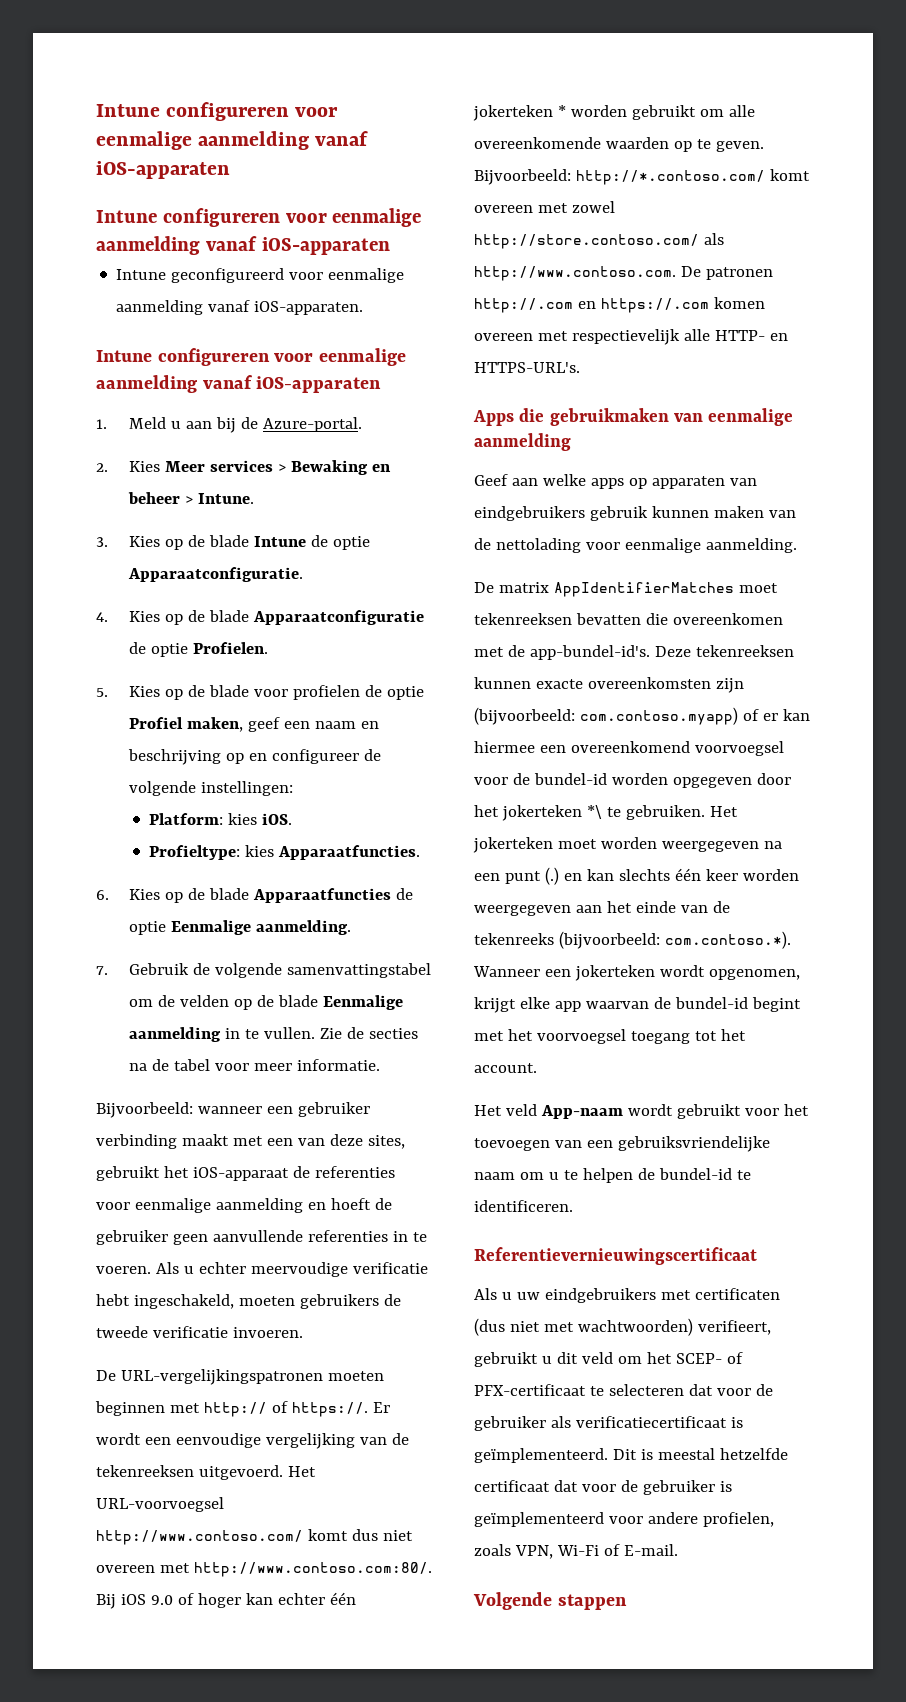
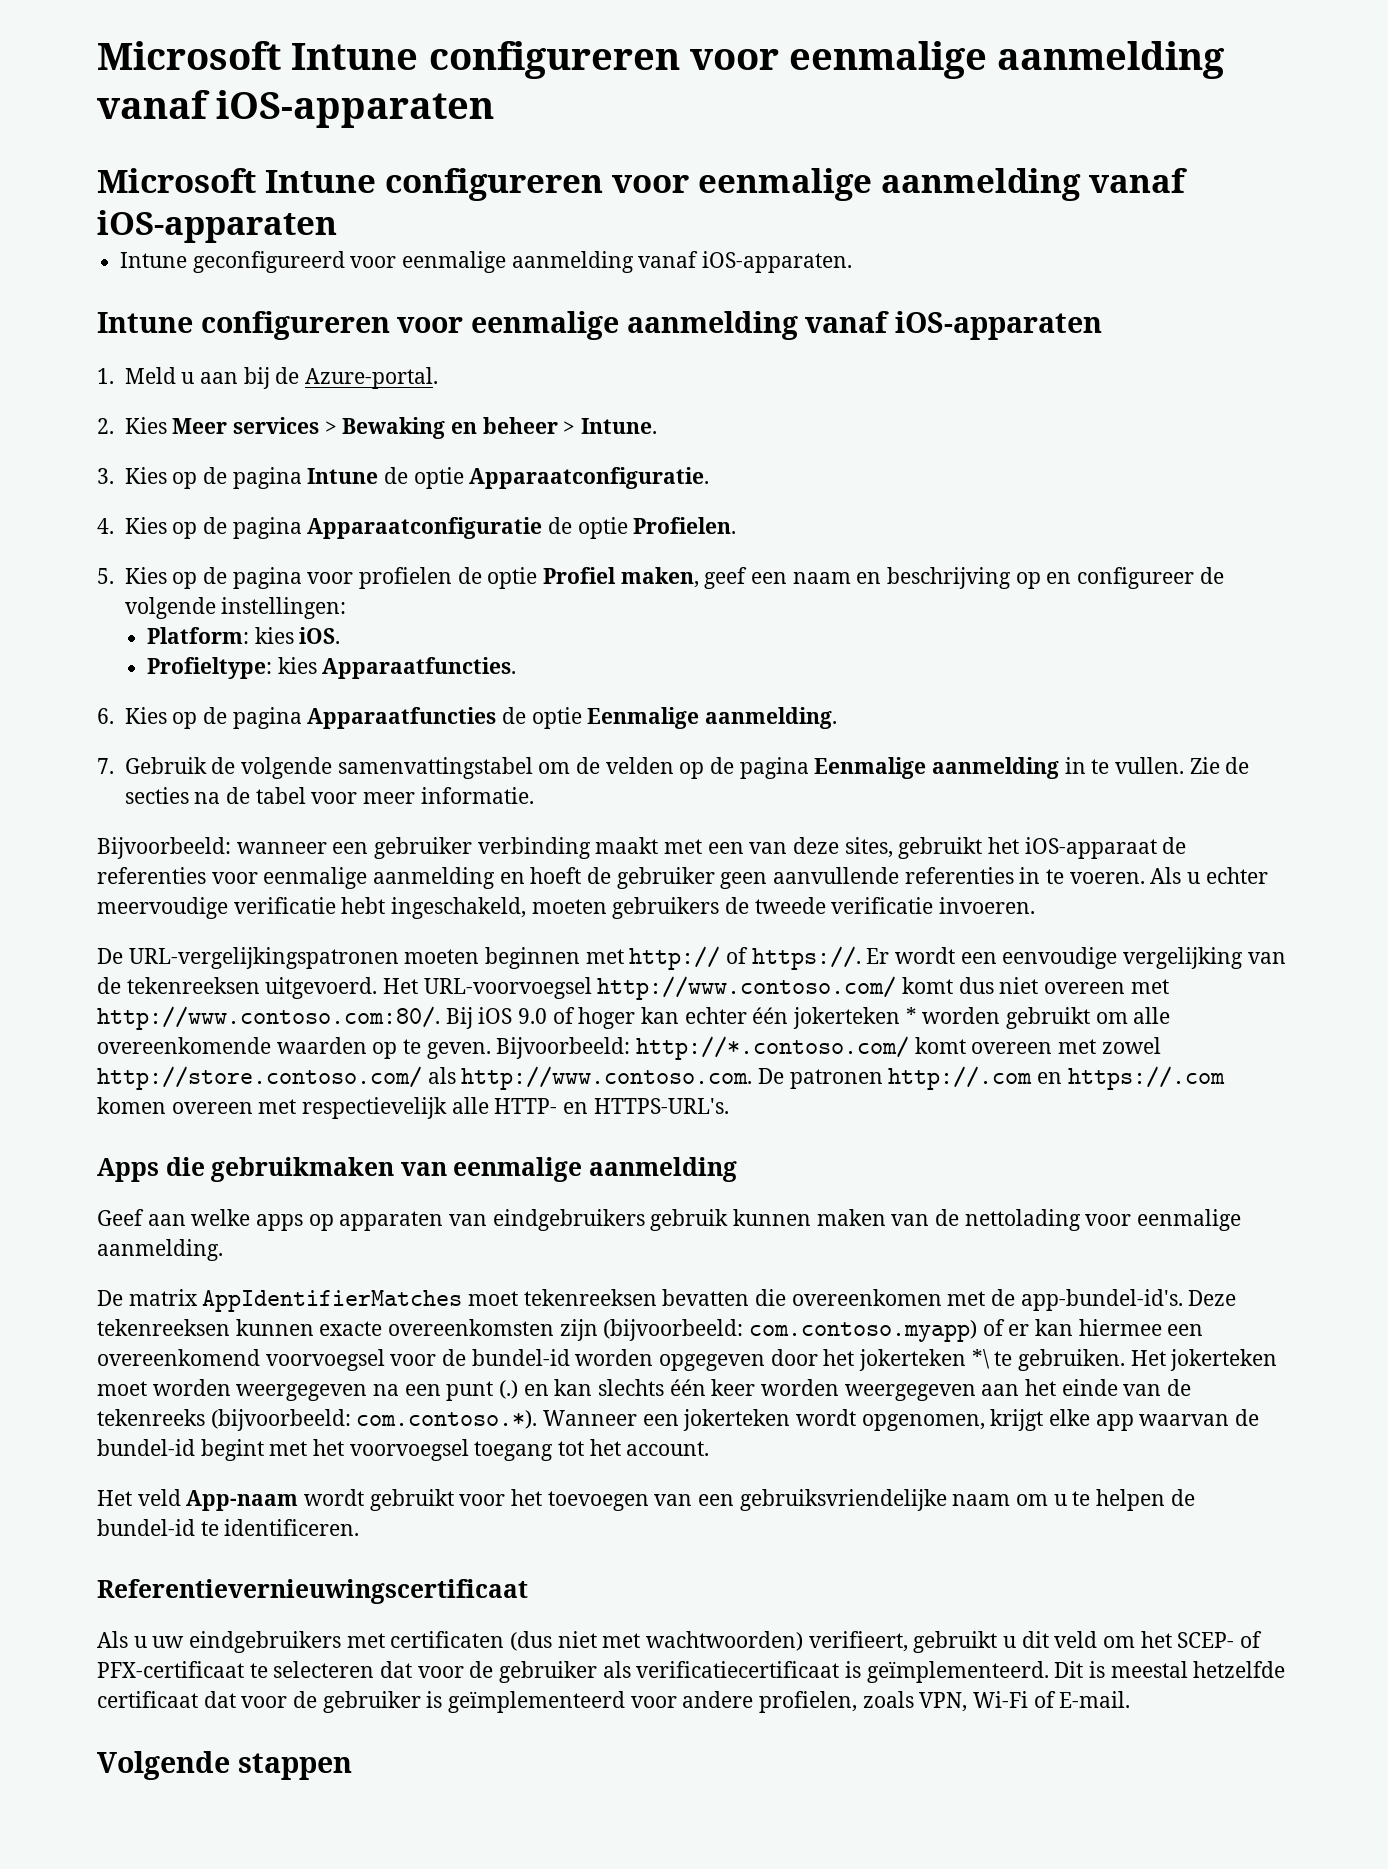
[96,102,339,121] [96,131,369,150] [96,161,230,179] Intune configureren voor eenmalige aanmelding vanaf iOS-apparaten // -> [97,41,1226,79] [97,90,495,128] [97,168,256,193] Microsoft Intune configureren voor eenmalige aanmelding vanaf iOS-apparaten // Microsoft
[208,535,249,547] blade -> [232,467,302,489] pagina
[208,610,249,622] blade -> [232,517,302,539] pagina
[208,685,249,697] blade -> [232,567,302,589] pagina
[208,888,249,900] blade -> [232,707,302,729] pagina
[277,995,318,1007] blade -> [739,757,809,779] pagina

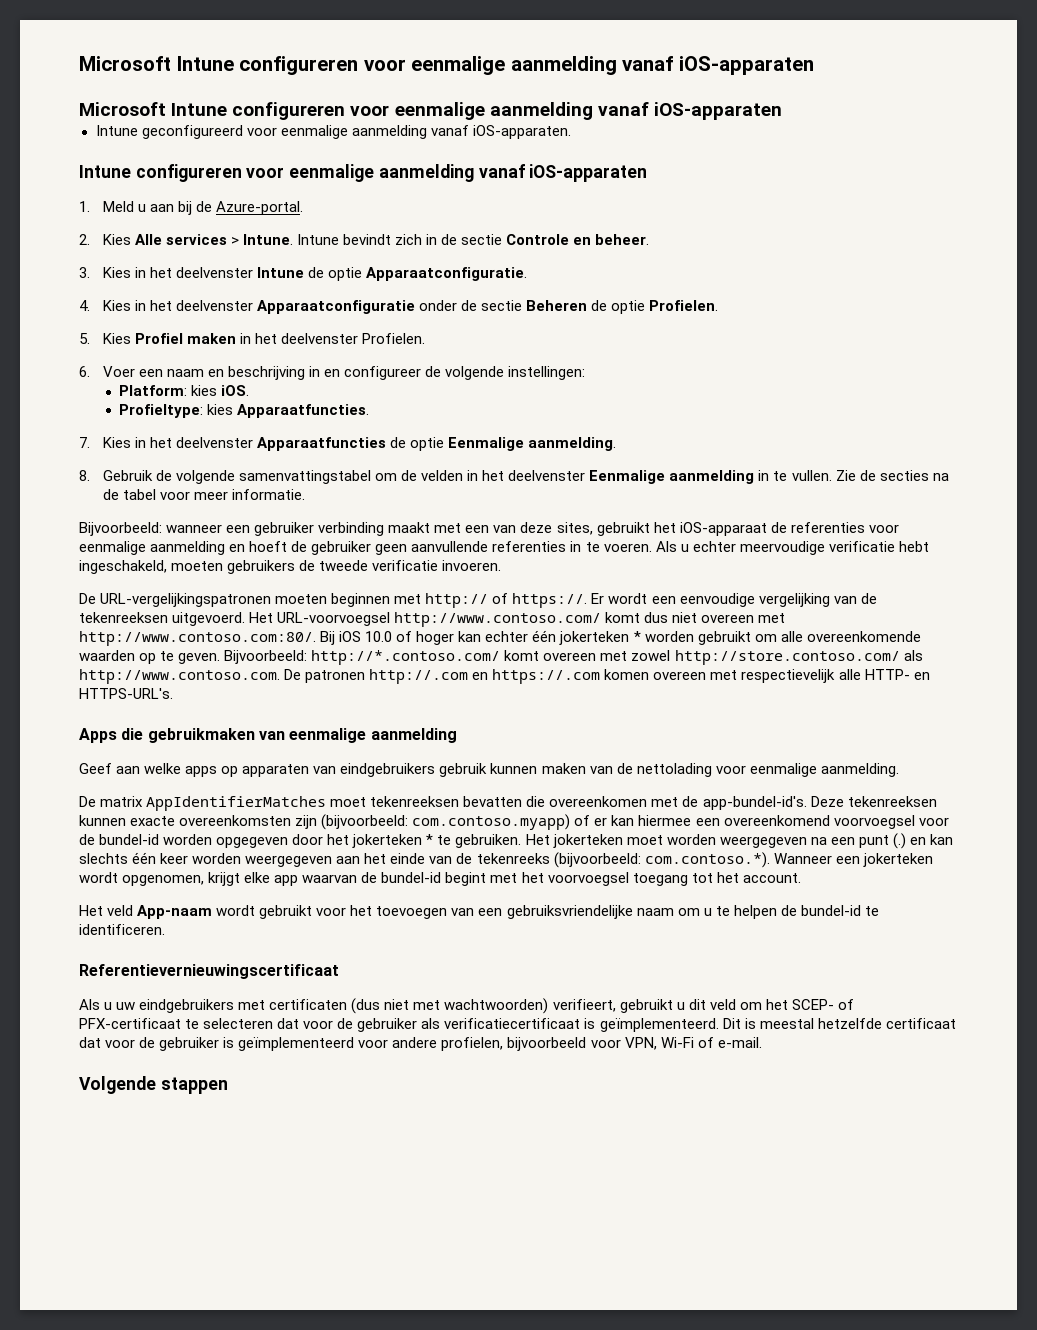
[172,418,228,434] Meer -> [134,234,162,245] Alle
[342,417,657,439] Bewaking en beheer > Intune. -> [243,234,650,245] Intune. Intune bevindt zich in de sectie Controle en beheer.
[172,467,302,489] op de pagina -> [134,267,253,278] in het deelvenster
[172,517,543,539] op de pagina Apparaatconfiguratie -> [134,300,588,314] in het deelvenster Apparaatconfiguratie onder de sectie Beheren
[172,567,748,589] op de pagina voor profielen de optie Profiel maken, geef -> [134,333,426,344] [79,366,135,377] Profiel maken in het deelvenster Profielen. // 6. Voer
[1015,572,1041,589] op -> [309,366,321,377] in
[97,707,302,729] 6. Kies op de pagina -> [79,437,253,448] 7. Kies in het deelvenster
[97,758,114,774] 7. -> [79,470,90,481] 8.
[679,757,809,779] op de pagina -> [467,470,586,481] in het deelvenster
[518,1008,548,1024] 9.0 -> [365,631,393,642] 10.0
[971,1349,990,1369] *\ -> [426,834,434,845] *
[862,1691,914,1708] zoals -> [507,1037,621,1051] bijvoorbeeld voor
[1059,1691,1131,1708] E-mail. -> [717,1037,762,1048] e-mail.

